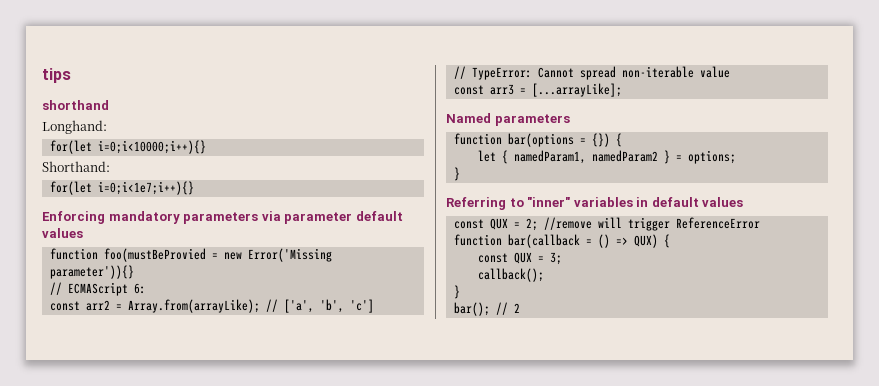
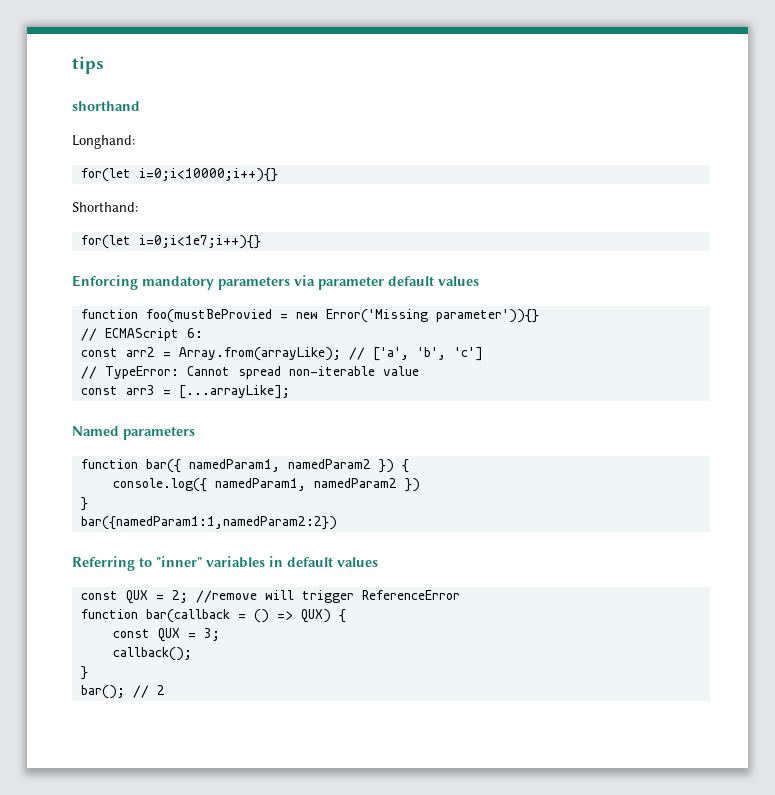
[507,133,622,147] [477,150,736,164] [453,167,460,181] bar(options = {}) { // let { namedParam1, namedParam2 } = options; // } -> [145,459,409,473] [112,478,420,492] [80,497,88,511] [80,516,337,530] bar({ namedParam1, namedParam2 }) { // console.log({ namedParam1, namedParam2 }) // } // bar({namedParam1:1,namedParam2:2})

